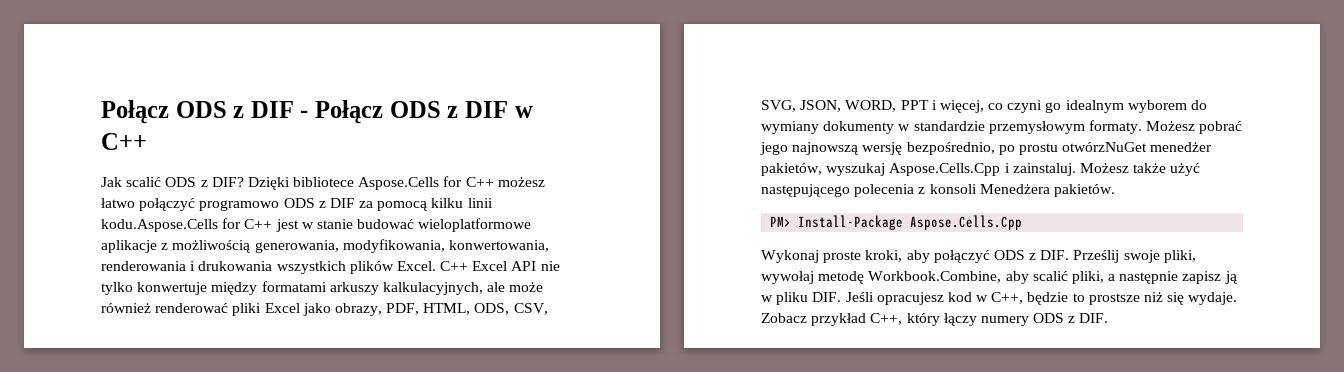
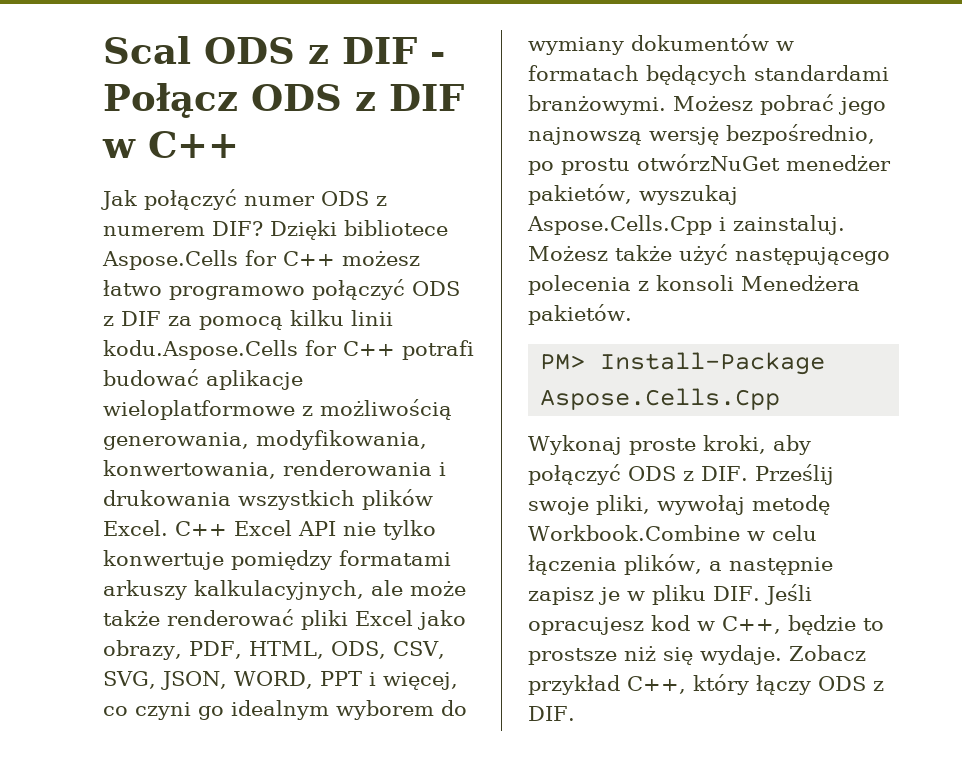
[101,100,169,124] Połącz -> [103,36,191,64] Scal
[126,177,208,187] scalić ODS z -> [144,189,387,210] [103,226,205,236] połączyć numer ODS z numerem
[139,198,280,211] połączyć programowo -> [169,279,405,300] programowo połączyć
[275,218,532,232] [101,240,157,253] jest w stanie budować wieloplatformowe aplikacje -> [402,340,474,360] [103,369,303,390] [103,400,295,420] potrafi budować aplikacje wieloplatformowe
[211,282,258,295] między -> [231,550,332,570] pomiędzy
[101,303,151,313] również -> [103,610,160,626] także
[823,120,1142,134] dokumenty w standardzie przemysłowym formaty. -> [631,34,794,51] [528,65,889,85] [528,95,666,115] dokumentów w formatach będących standardami branżowymi.
[868,271,1104,284] Workbook.Combine, aby scalić pliki, -> [528,525,817,541] [528,554,702,575] Workbook.Combine w celu łączenia plików,
[1224,271,1238,284] ją -> [598,587,620,605] je
[980,316,1029,326] numery -> (811, 685) none

